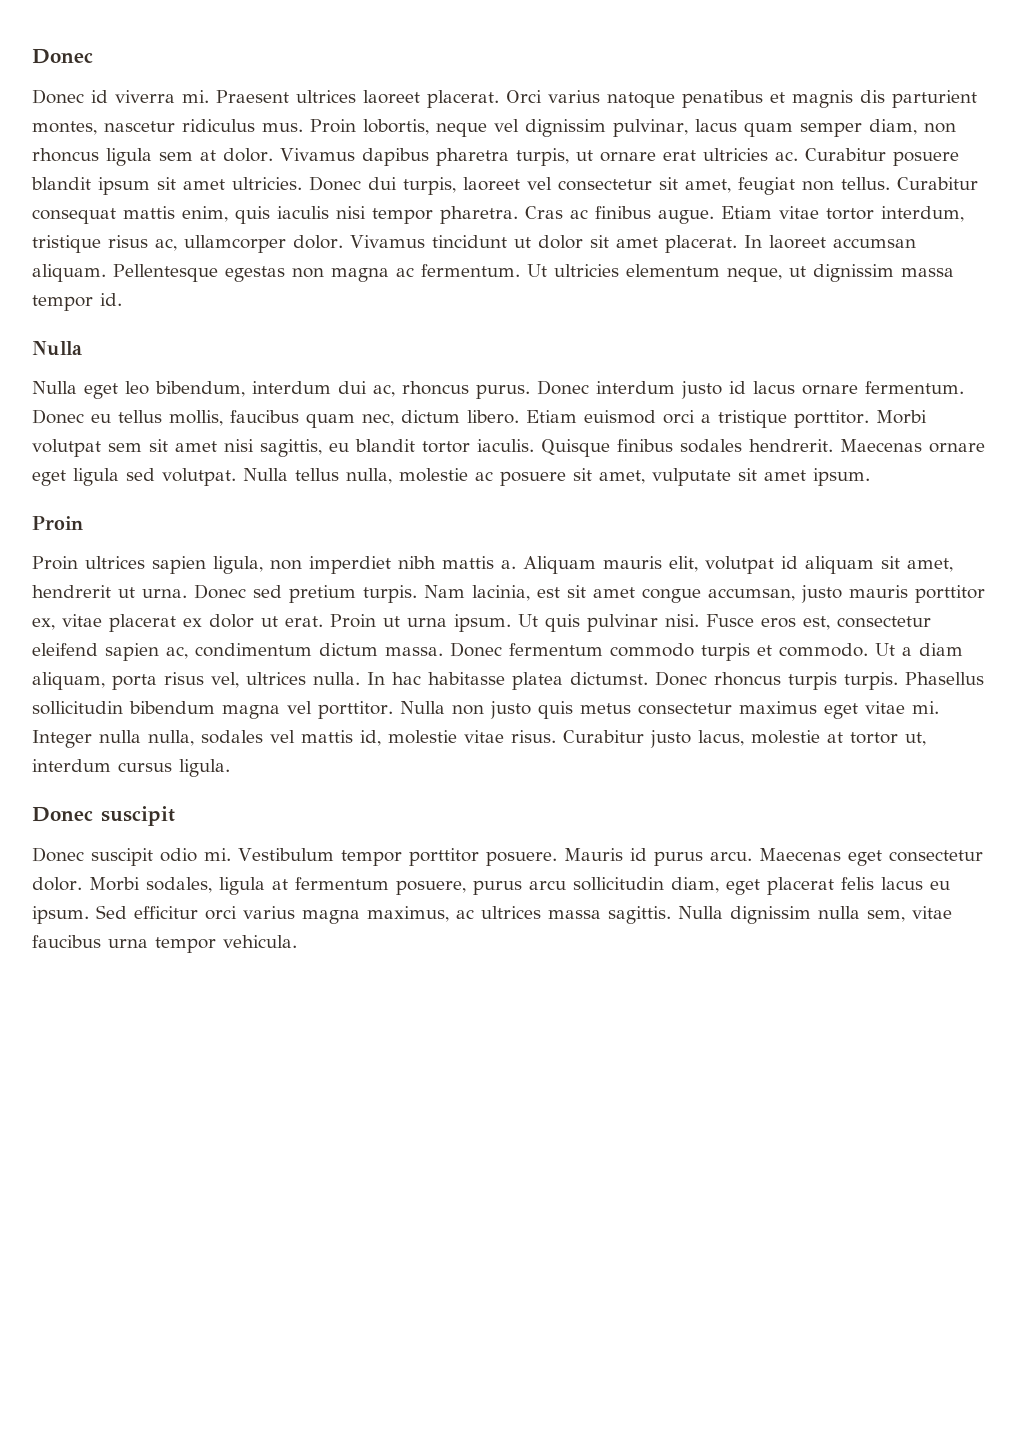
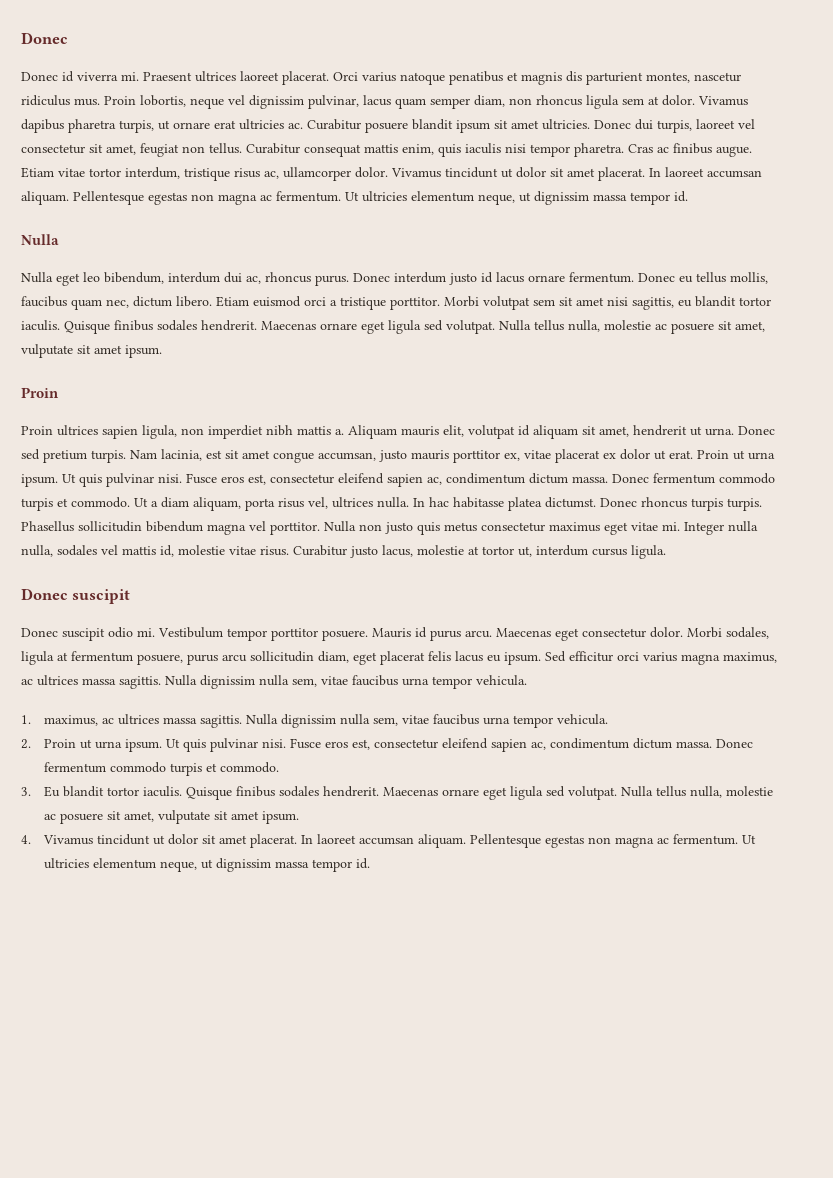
(297, 941) none -> [21,714,608,728] [21,738,753,752] [43,762,279,776] [21,786,773,800] [43,810,299,824] [21,834,756,848] [43,858,370,872] // 1. maximus, ac ultrices massa sagittis. Nulla dignissim nulla sem, vitae faucibus urna tempor vehicula. // 2. Proin ut urna ipsum. Ut quis pulvinar nisi. Fusce eros est, consectetur eleifend sapien ac, condimentum dictum massa. Donec fermentum commodo turpis et commodo. // 3. Eu blandit tortor iaculis. Quisque finibus sodales hendrerit. Maecenas ornare eget ligula sed volutpat. Nulla tellus nulla, molestie ac posuere sit amet, vulputate sit amet ipsum. // 4. Vivamus tincidunt ut dolor sit amet placerat. In laoreet accumsan aliquam. Pellentesque egestas non magna ac fermentum. Ut ultricies elementum neque, ut dignissim massa tempor id.

